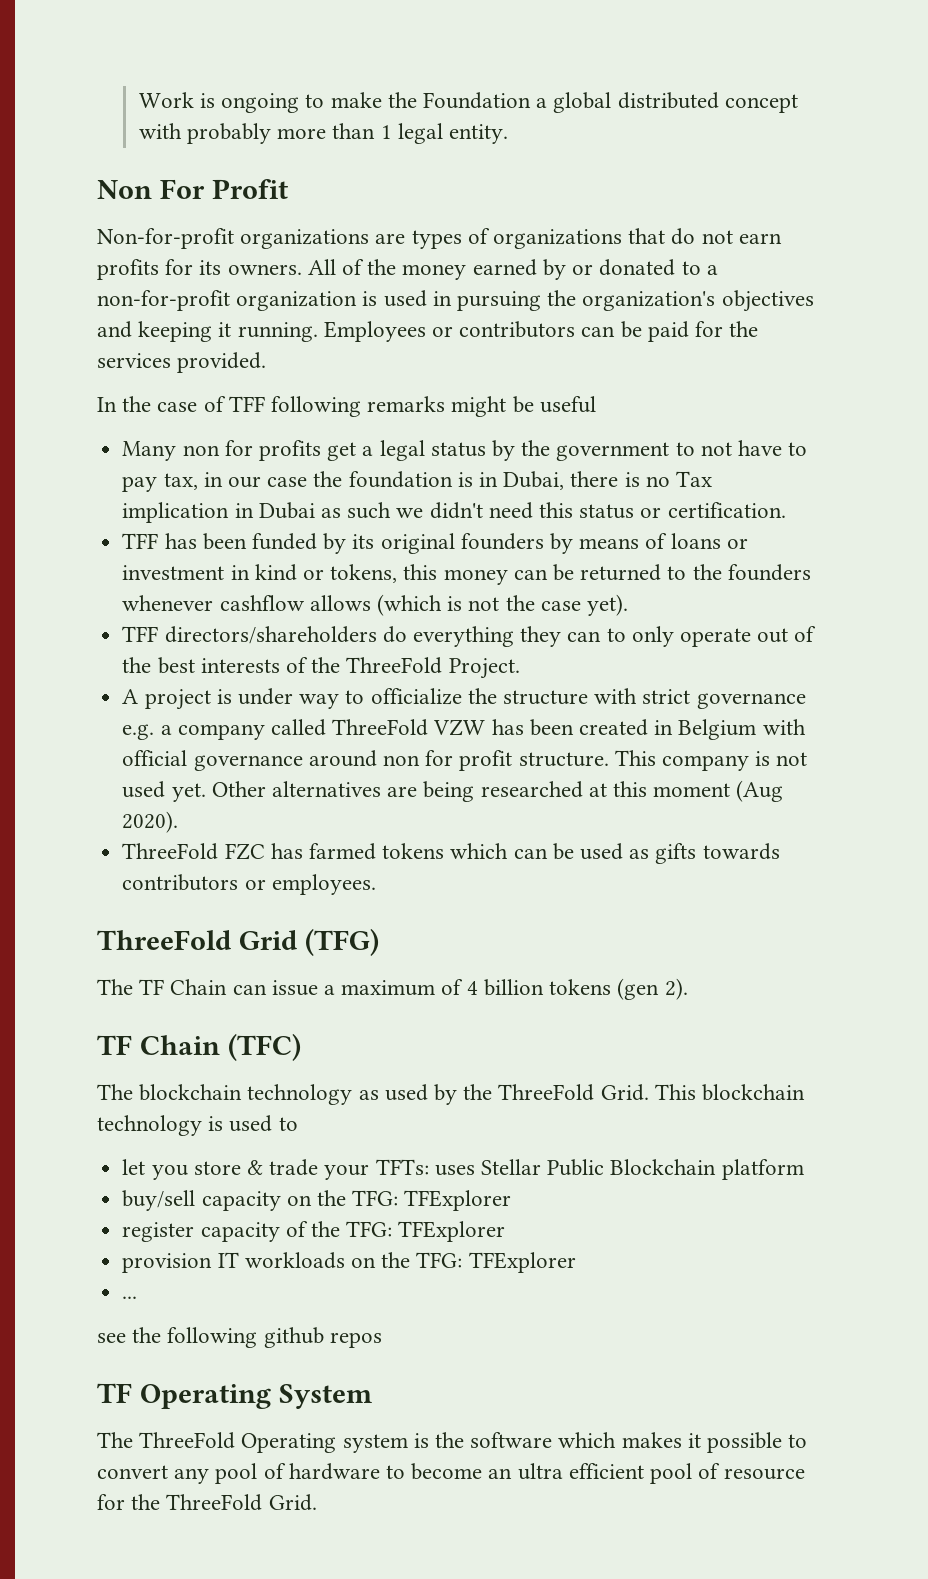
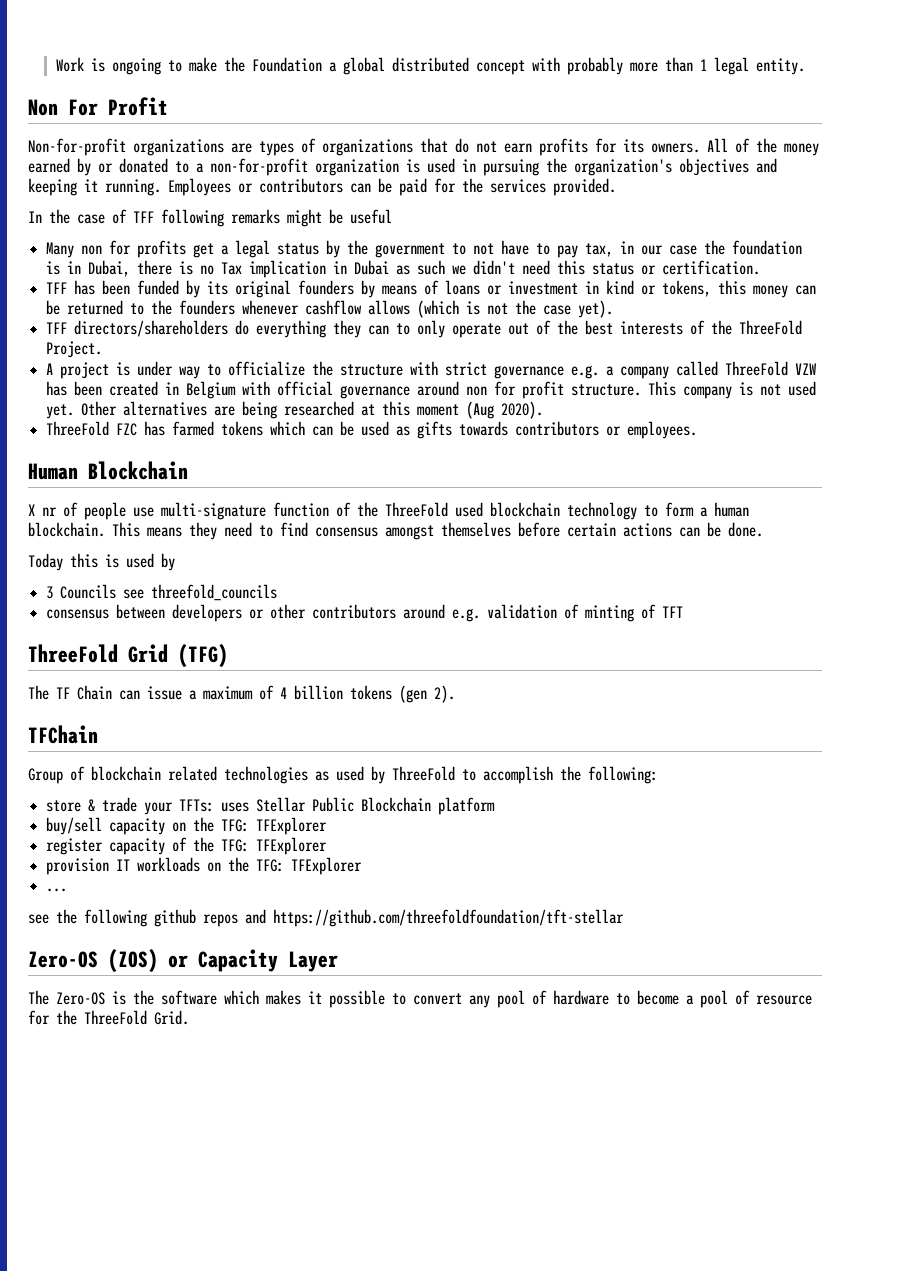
(376, 884) none -> [28,461,188,480] [28,502,749,520] [28,522,763,540] [28,553,175,571] [46,584,278,601] [46,604,684,622] // Human Blockchain // X nr of people use multi-signature function of the ThreeFold used blockchain technology to form a human blockchain. This means they need to find consensus amongst themselves before certain actions can be done. // Today this is used by // 3 Councils see threefold_councils // consensus between developers or other contributors around e.g. validation of minting of TFT
[97,1033,301,1061] [97,1084,806,1105] [97,1115,298,1136] [122,1159,188,1180] TF Chain (TFC) // The blockchain technology as used by the ThreeFold Grid. This blockchain technology is used to // let you -> [28,725,98,744] [28,766,658,784] TFChain // Group of blockchain related technologies as used by ThreeFold to accomplish the following: //
[97,1383,372,1409] [97,1432,408,1453] // TF Operating System // The ThreeFold Operating system -> [245,909,624,927] [28,949,338,973] [28,990,105,1005] and https://github.com/threefoldfoundation/tft-stellar // Zero-OS (ZOS) or Capacity Layer // The Zero-OS
[488,1463,644,1480] an ultra efficient -> [686,995,694,1005] a

